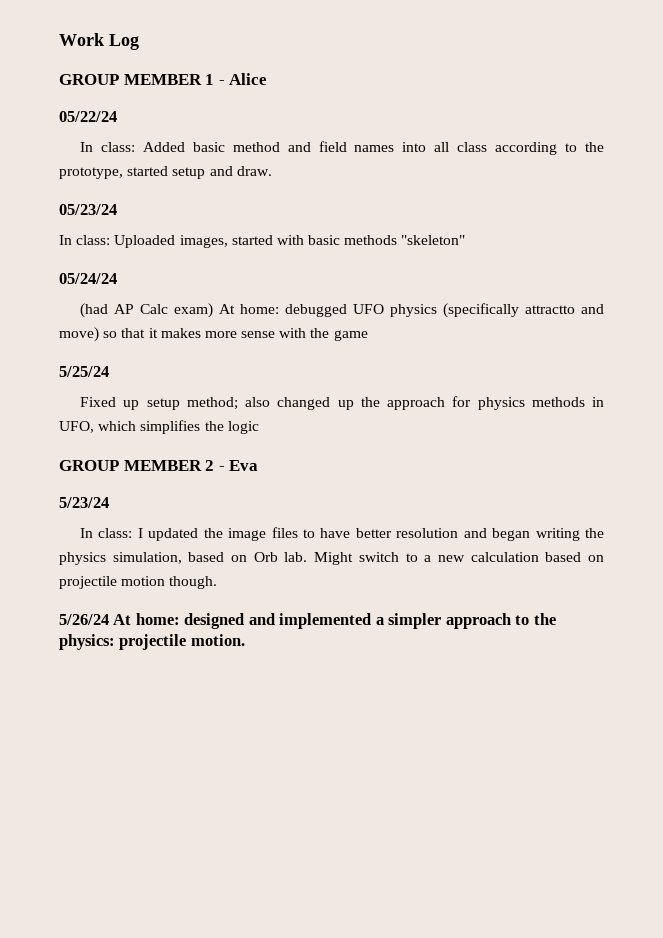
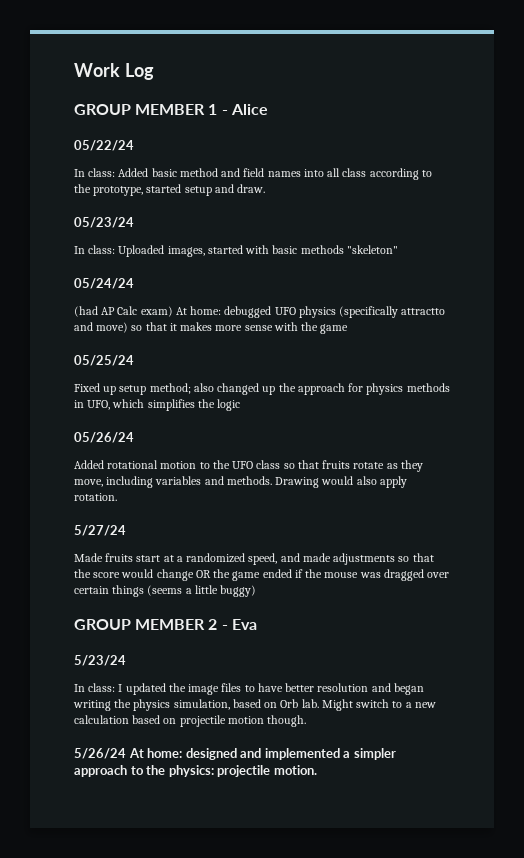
[59,366,109,377] 5/25/24 -> [74,355,134,366] 05/25/24
(259, 427) none -> [74,432,134,443] [74,460,423,472] [74,476,407,488] [74,493,117,501] [74,525,126,536] [74,553,434,565] [74,569,450,581] [74,585,257,597] // 05/26/24 // Added rotational motion to the UFO class so that fruits rotate as they move, including variables and methods. Drawing would also apply rotation. // 5/27/24 // Made fruits start at a randomized speed, and made adjustments so that the score would change OR the game ended if the mouse was dragged over certain things (seems a little buggy)

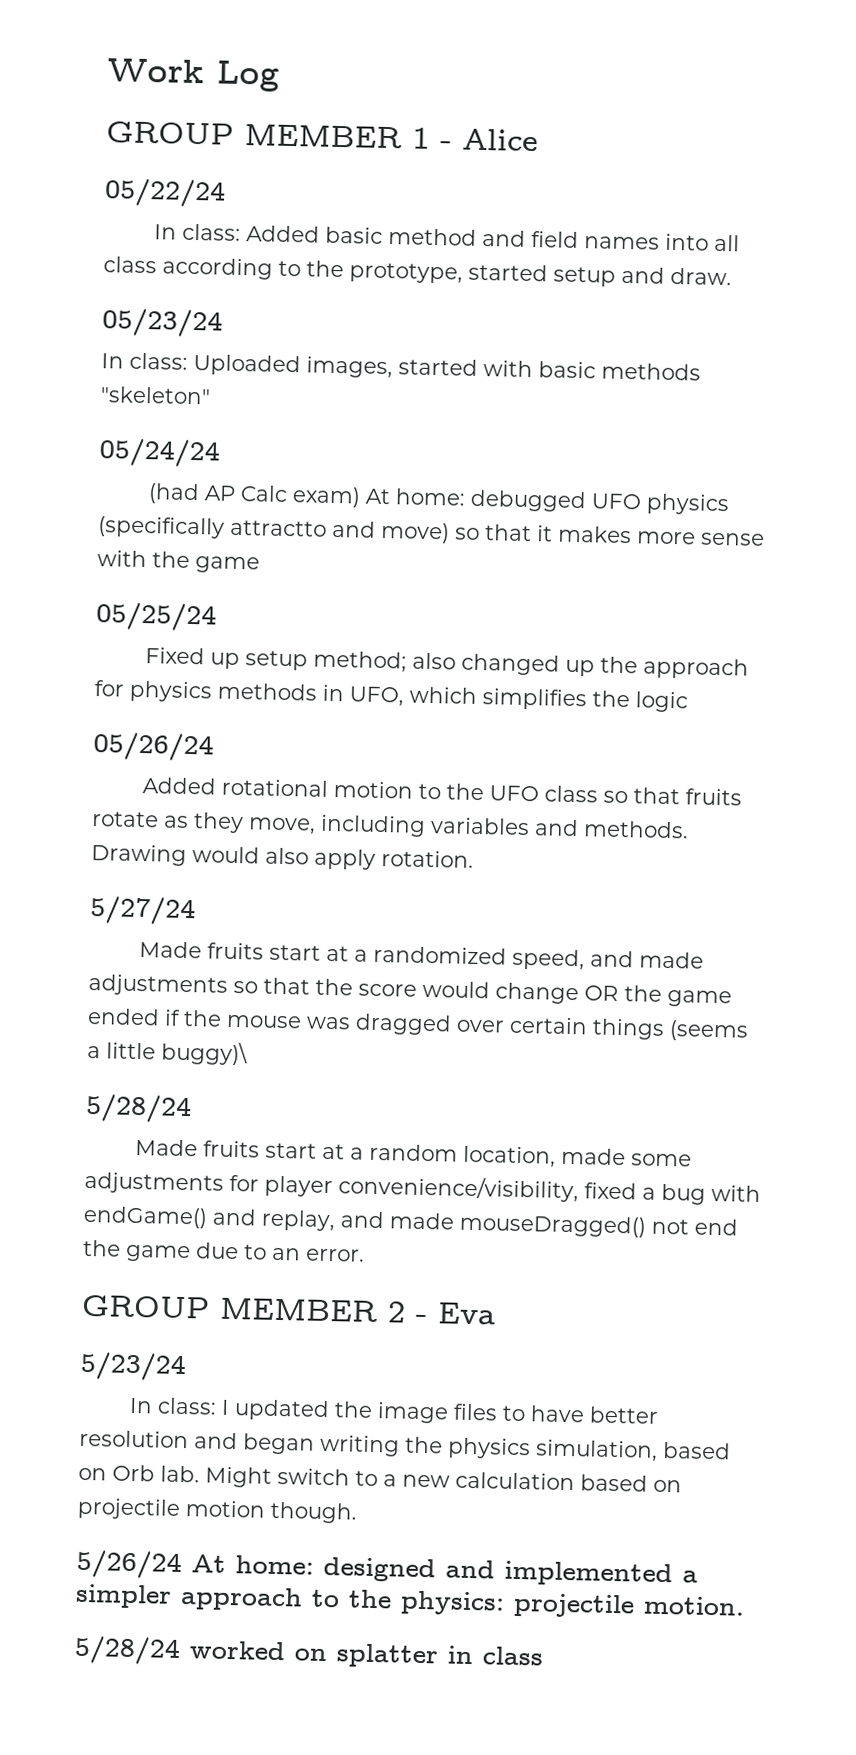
[220,585,257,597] buggy) -> [161,1040,248,1066] [85,1093,192,1124] [134,1138,692,1168] [84,1171,761,1205] [83,1205,738,1238] [83,1239,365,1263] buggy)\ // 5/28/24 // Made fruits start at a random location, made some adjustments for player convenience/visibility, fixed a bug with endGame() and replay, and made mouseDragged() not end the game due to an error.
(317, 770) none -> [74,1635,544,1669] // 5/28/24 worked on splatter in class

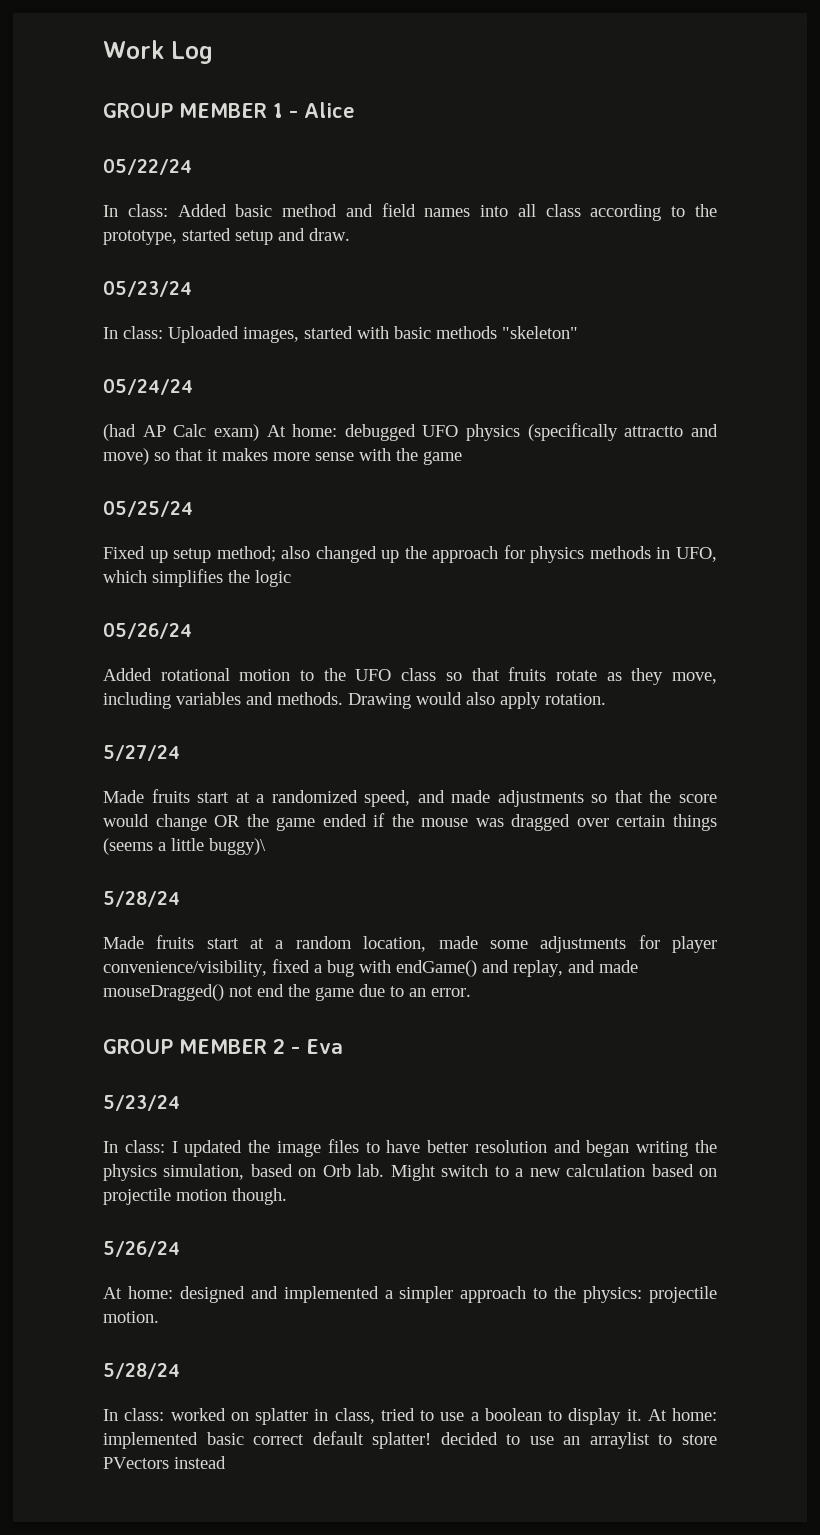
(182, 1564) none -> (180, 1249) //
(181, 1650) none -> [103,1408,165,1421] // In class:
[482,1646,544,1666] class -> [334,1408,717,1425] [103,1431,717,1449] [103,1456,226,1469] class, tried to use a boolean to display it. At home: implemented basic correct default splatter! decided to use an arraylist to store PVectors instead

